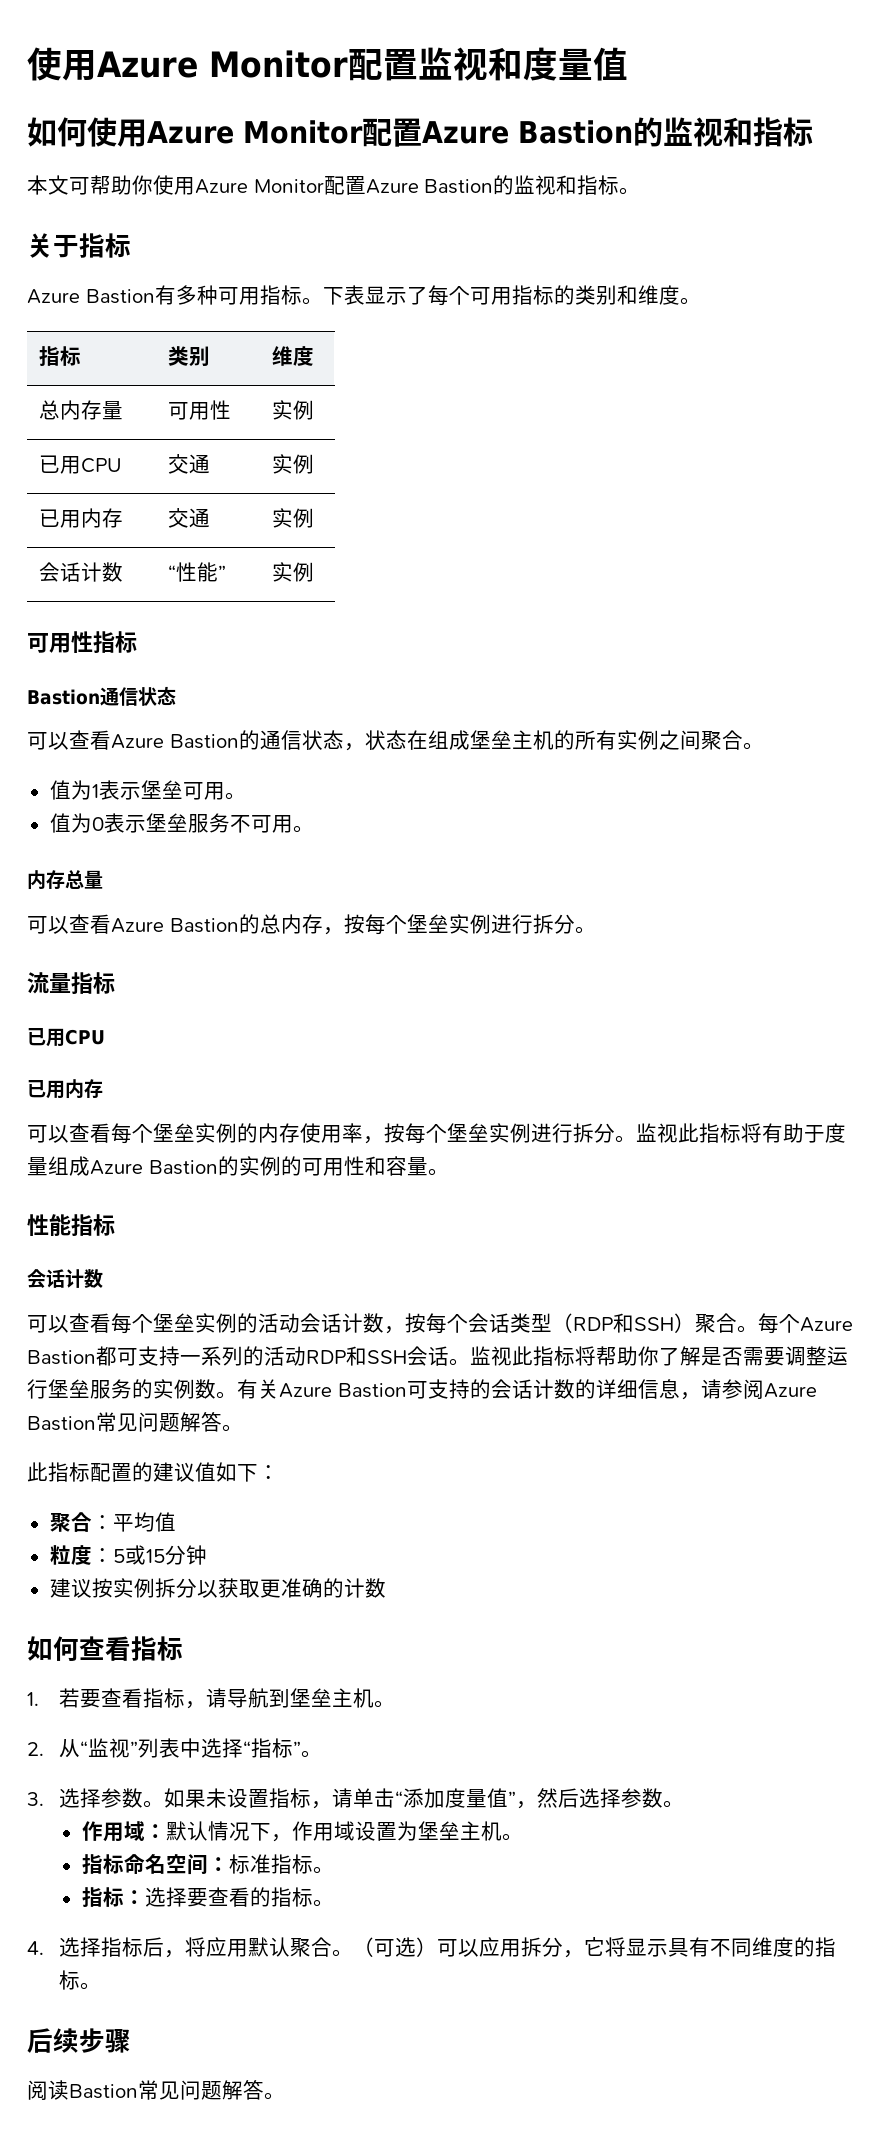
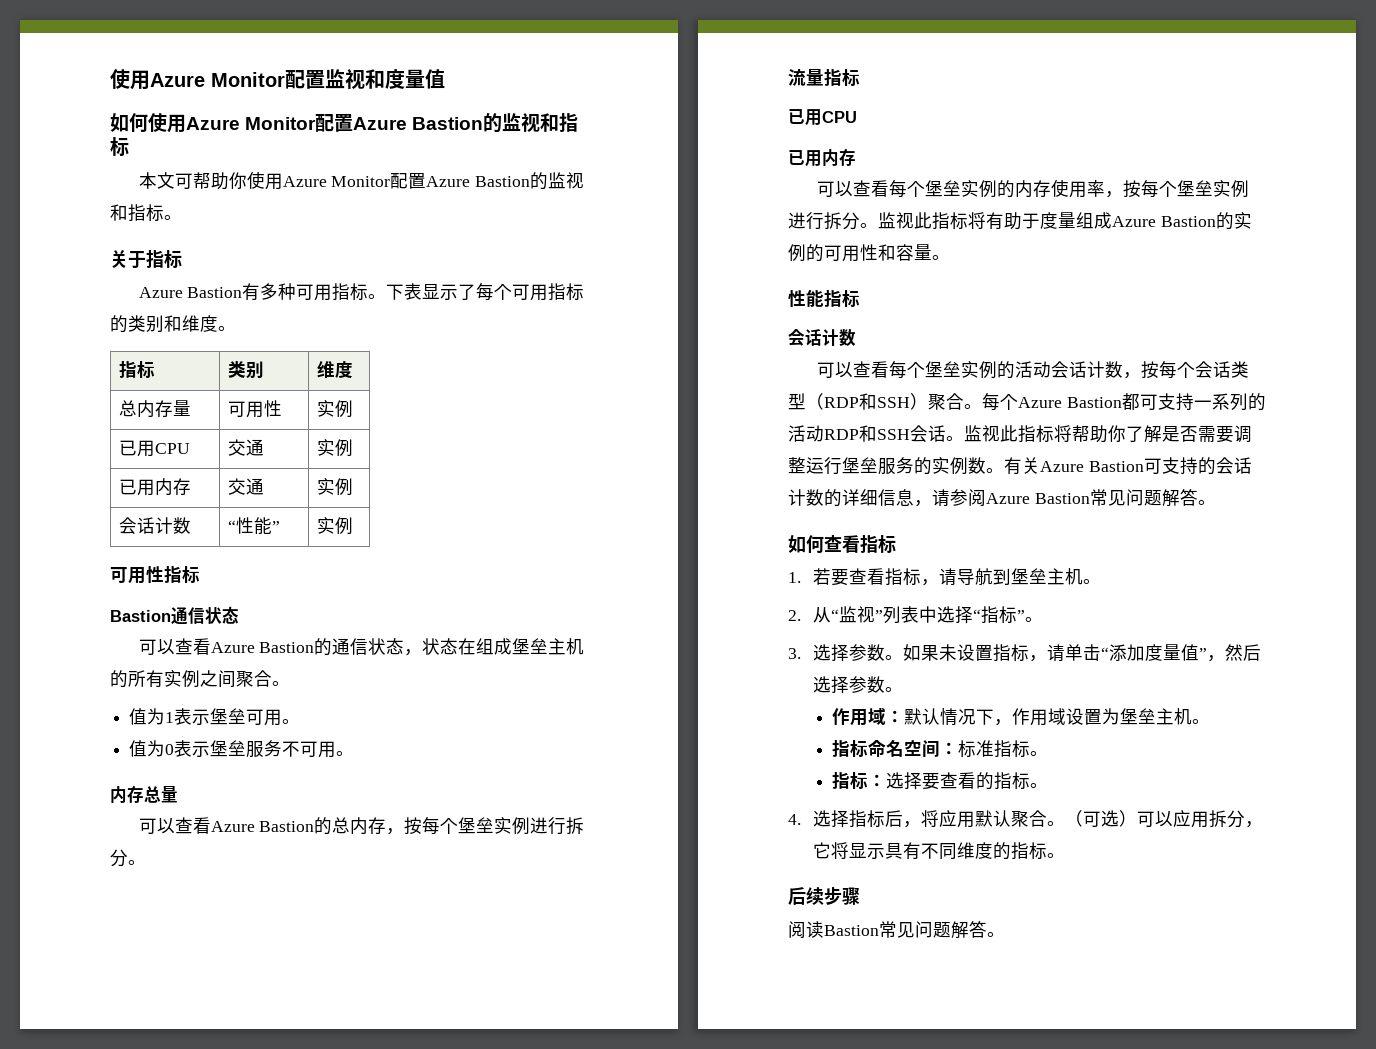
[27,1462,279,1482] [49,1512,176,1532] [49,1545,207,1565] [49,1578,386,1598] // 此指标配置的建议值如下： // 聚合：平均值 // 粒度：5或15分钟 // 建议按实例拆分以获取更准确的计数 -> (1216, 502) none

